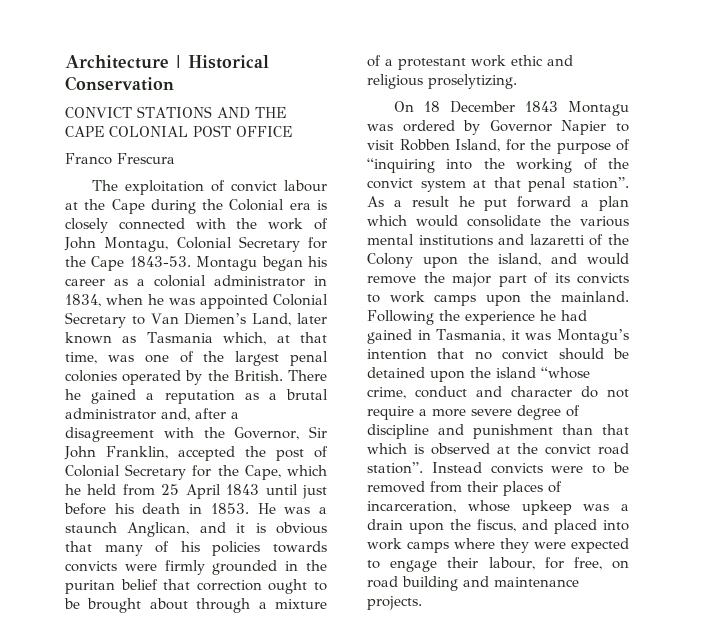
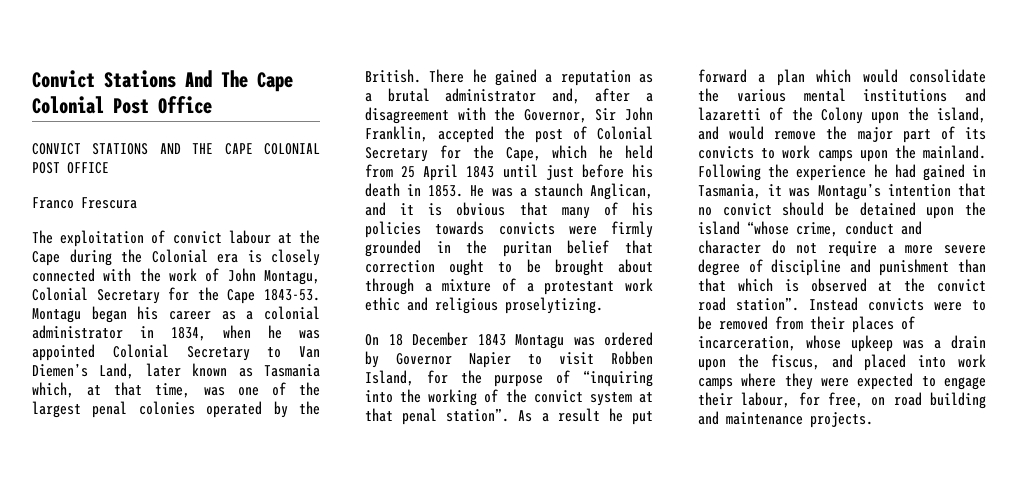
[65,55,269,69] [65,76,174,91] Architecture | Historical Conservation -> [32,70,293,92] [32,96,212,114] Convict Stations And The Cape Colonial Post Office

